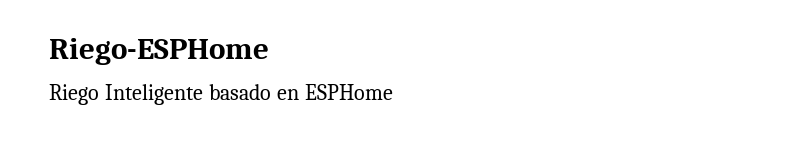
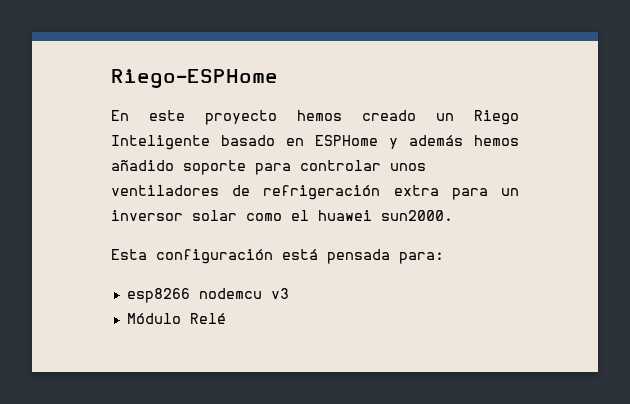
(269, 51) none -> [111,110,454,125] En este proyecto hemos creado un
(393, 92) none -> [389,135,519,149] [111,160,426,175] [111,185,519,200] [111,210,453,221] [111,249,444,264] [126,288,289,303] [126,313,226,324] y además hemos añadido soporte para controlar unos ventiladores de refrigeración extra para un inversor solar como el huawei sun2000. // Esta configuración está pensada para: // esp8266 nodemcu v3 // Módulo Relé

